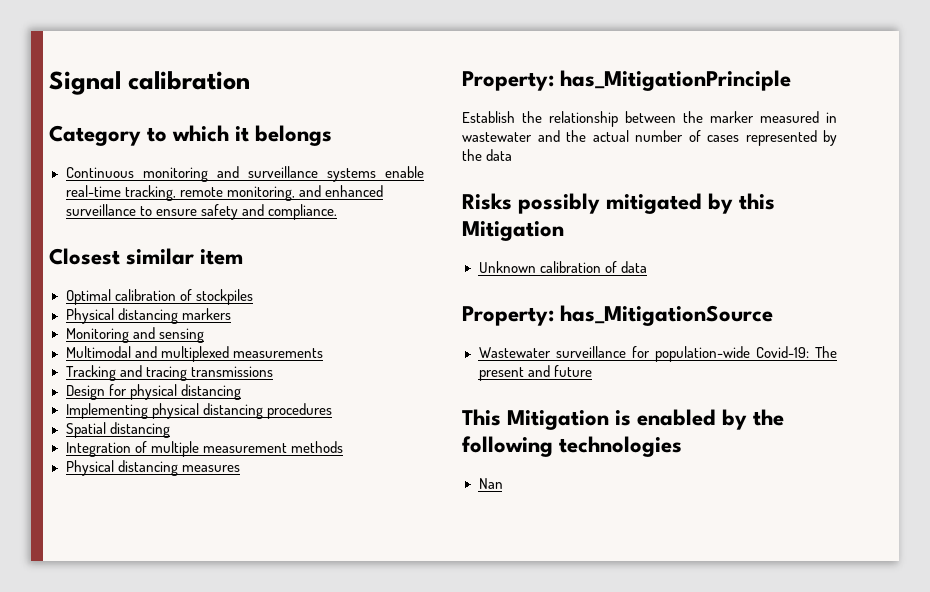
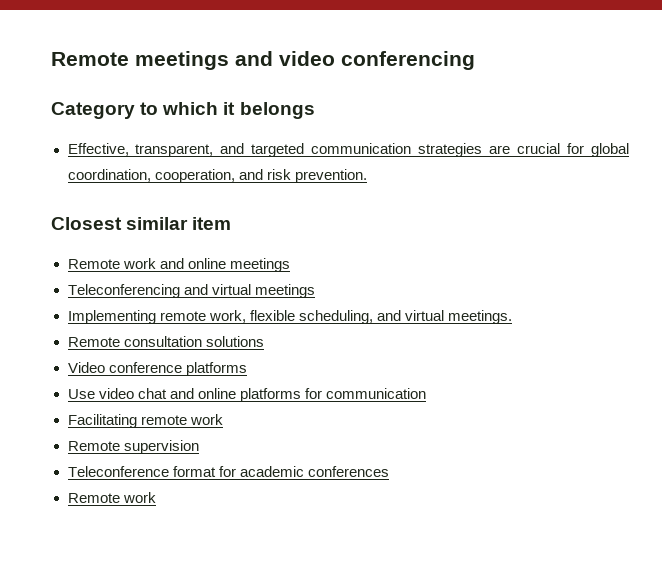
[49,71,251,95] Signal calibration -> [51,51,475,70] Remote meetings and video conferencing
[65,166,424,182] [65,185,383,201] [65,204,337,220] [49,248,244,265] [65,289,253,305] [65,308,231,324] [65,327,204,343] [65,346,323,362] [65,365,273,381] [65,384,241,400] [65,403,332,419] [65,422,170,438] [65,441,343,457] [65,460,240,476] [462,70,792,91] [462,111,837,127] [462,130,837,146] [462,149,513,161] [462,193,776,214] [462,221,564,241] [478,261,647,273] [462,305,774,326] [478,346,837,362] [478,365,592,381] [462,409,785,430] [462,436,683,457] [478,478,503,489] Continuous monitoring and surveillance systems enable real-time tracking, remote monitoring, and enhanced surveillance to ensure safety and compliance. // Closest similar item // Optimal calibration of stockpiles // Physical distancing markers // Monitoring and sensing // Multimodal and multiplexed measurements // Tracking and tracing transmissions // Design for physical distancing // Implementing physical distancing procedures // Spatial distancing // Integration of multiple measurement methods // Physical distancing measures // Property: has_MitigationPrinciple // Establish the relationship between the marker measured in wastewater and the actual number of cases represented by the data // Risks possibly mitigated by this Mitigation // Unknown calibration of data // Property: has_MitigationSource // Wastewater surveillance for population-wide Covid-19: The present and future // This Mitigation is enabled by the following technologies // Nan -> [67,143,630,157] [67,169,367,183] [51,217,232,230] [67,258,290,272] [67,284,315,298] [67,310,512,324] [67,336,264,347] [67,362,247,376] [67,388,426,402] [67,414,223,428] [67,440,199,454] [67,466,389,477] [67,492,156,503] Effective, transparent, and targeted communication strategies are crucial for global coordination, cooperation, and risk prevention. // Closest similar item // Remote work and online meetings // Teleconferencing and virtual meetings // Implementing remote work, flexible scheduling, and virtual meetings. // Remote consultation solutions // Video conference platforms // Use video chat and online platforms for communication // Facilitating remote work // Remote supervision // Teleconference format for academic conferences // Remote work

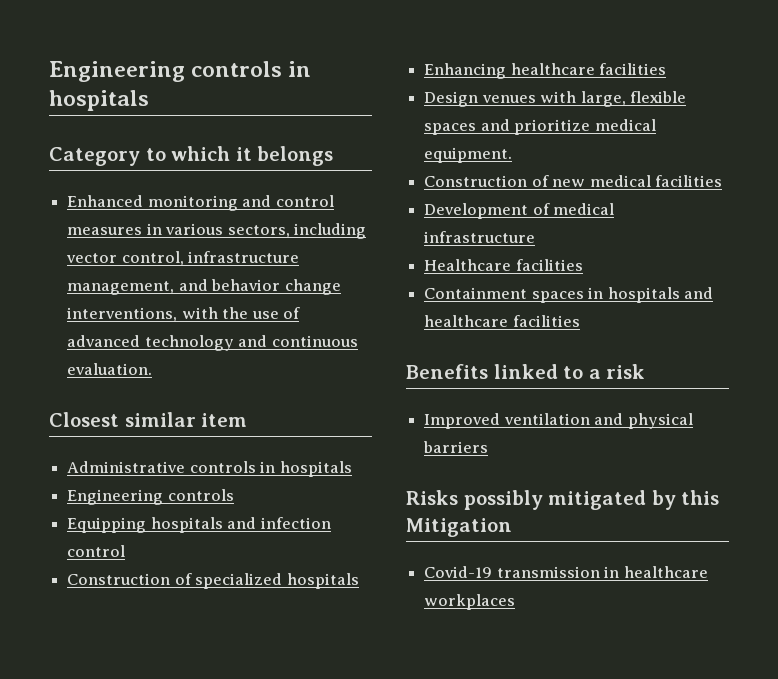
[51,51,475,70] Remote meetings and video conferencing -> [49,61,312,82] [49,90,149,111] Engineering controls in hospitals
[67,143,630,157] [67,169,367,183] [51,217,232,230] [67,258,290,272] [67,284,315,298] [67,310,512,324] [67,336,264,347] [67,362,247,376] [67,388,426,402] [67,414,223,428] [67,440,199,454] [67,466,389,477] [67,492,156,503] Effective, transparent, and targeted communication strategies are crucial for global coordination, cooperation, and risk prevention. // Closest similar item // Remote work and online meetings // Teleconferencing and virtual meetings // Implementing remote work, flexible scheduling, and virtual meetings. // Remote consultation solutions // Video conference platforms // Use video chat and online platforms for communication // Facilitating remote work // Remote supervision // Teleconference format for academic conferences // Remote work -> [67,195,334,211] [67,223,366,239] [66,251,300,266] [67,279,341,295] [67,307,300,322] [67,335,358,351] [67,363,153,375] [49,412,248,427] [67,461,352,477] [67,489,234,505] [67,517,331,533] [67,545,126,557] [67,573,359,589] [424,63,667,79] [424,91,686,107] [424,119,656,135] [424,147,513,163] [424,175,722,187] [424,203,615,219] [424,231,536,243] [424,259,583,271] [424,287,713,303] [424,315,580,327] [406,364,646,379] [424,413,693,429] [423,441,489,453] [406,490,720,510] [406,518,512,537] [424,566,708,578] [424,594,516,610] Enhanced monitoring and control measures in various sectors, including vector control, infrastructure management, and behavior change interventions, with the use of advanced technology and continuous evaluation. // Closest similar item // Administrative controls in hospitals // Engineering controls // Equipping hospitals and infection control // Construction of specialized hospitals // Enhancing healthcare facilities // Design venues with large, flexible spaces and prioritize medical equipment. // Construction of new medical facilities // Development of medical infrastructure // Healthcare facilities // Containment spaces in hospitals and healthcare facilities // Benefits linked to a risk // Improved ventilation and physical barriers // Risks possibly mitigated by this Mitigation // Covid-19 transmission in healthcare workplaces

